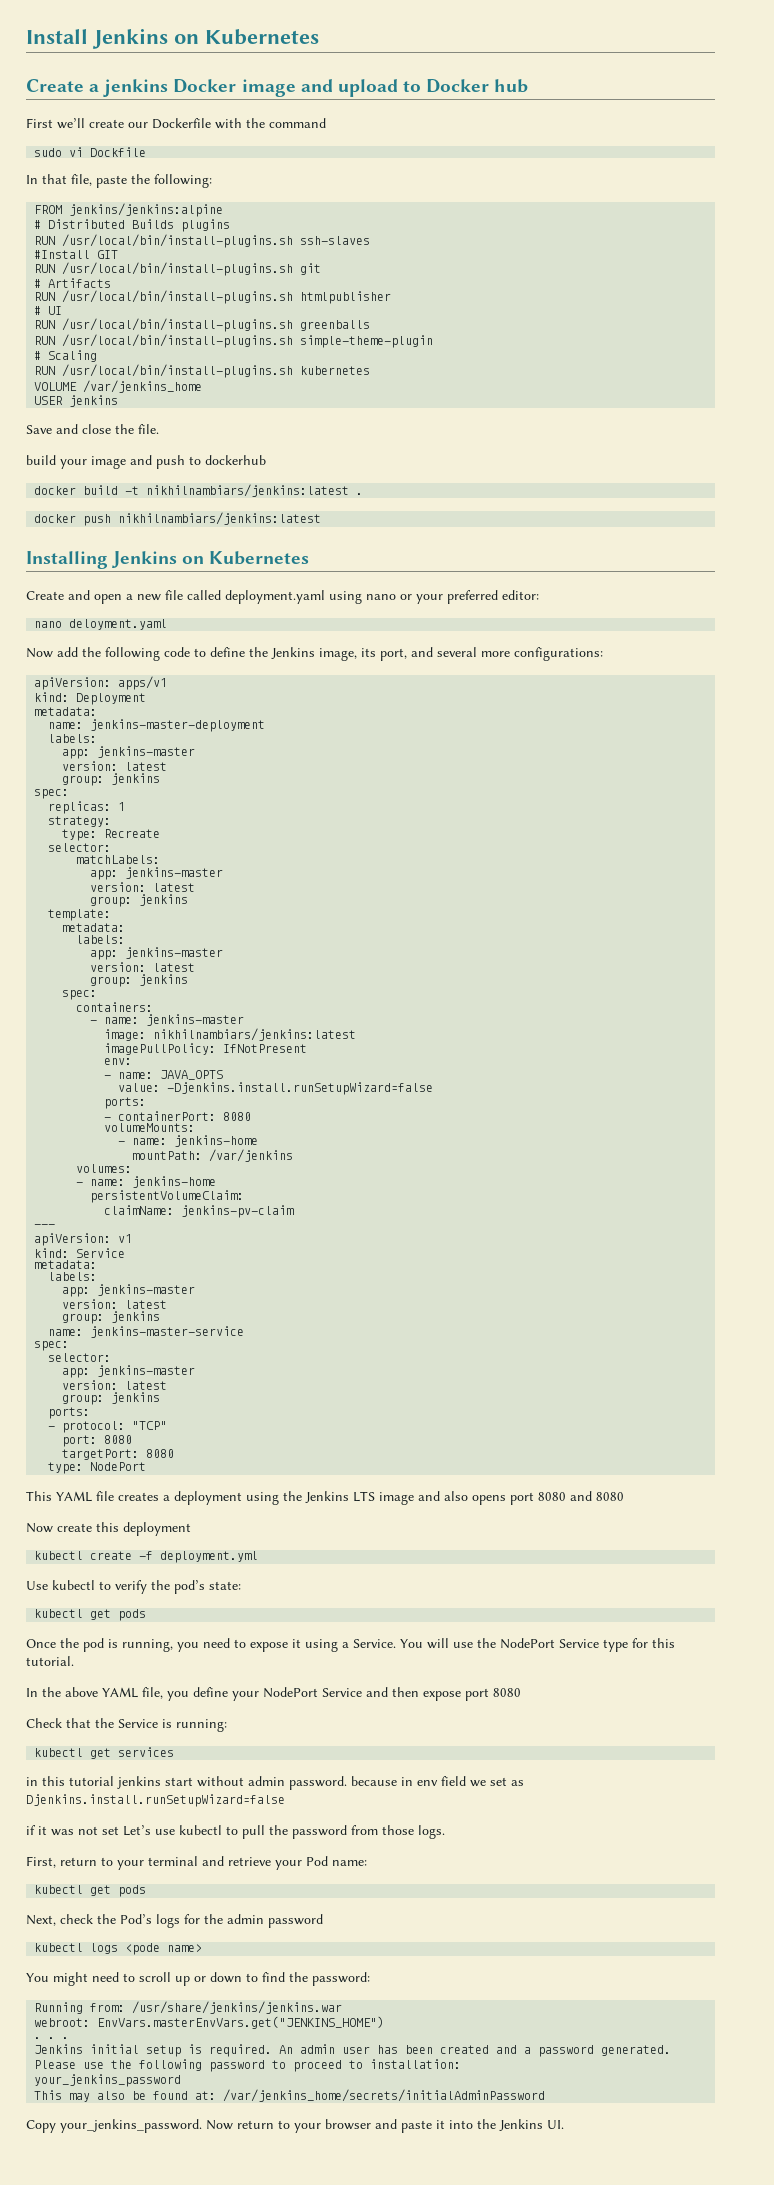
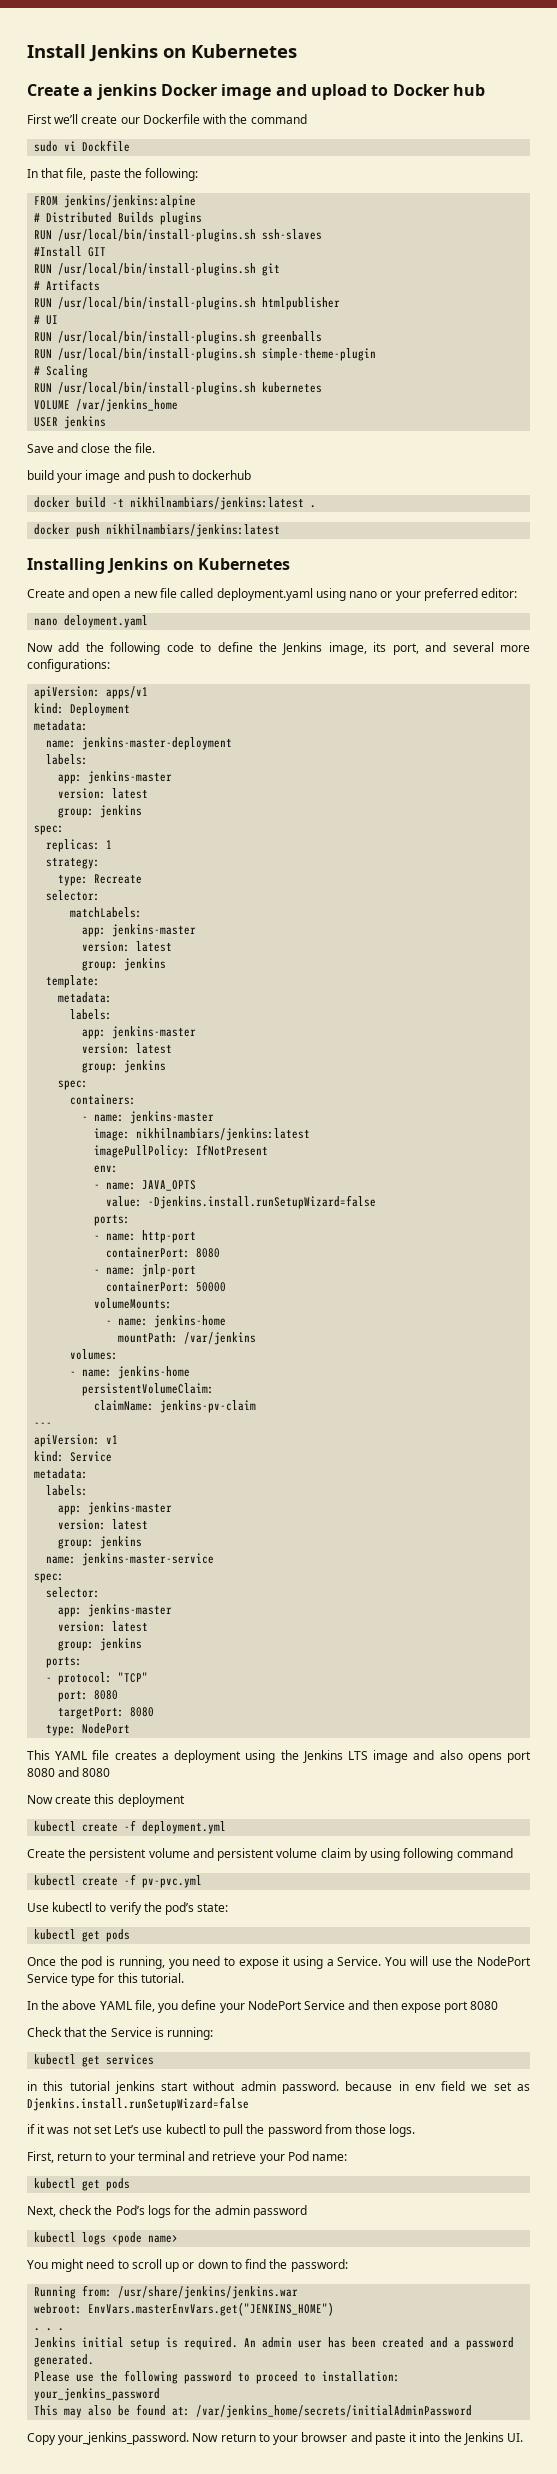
(112, 1119) none -> [106,1230,197,1243] name: http-port //
(252, 1116) none -> [94,1264,197,1277] [106,1281,227,1292] // - name: jnlp-port // containerPort: 50000
(259, 1557) none -> [27,1848,513,1861] [34,1874,203,1888] // Create the persistent volume and persistent volume claim by using following command // kubectl create -f pv-pvc.yml

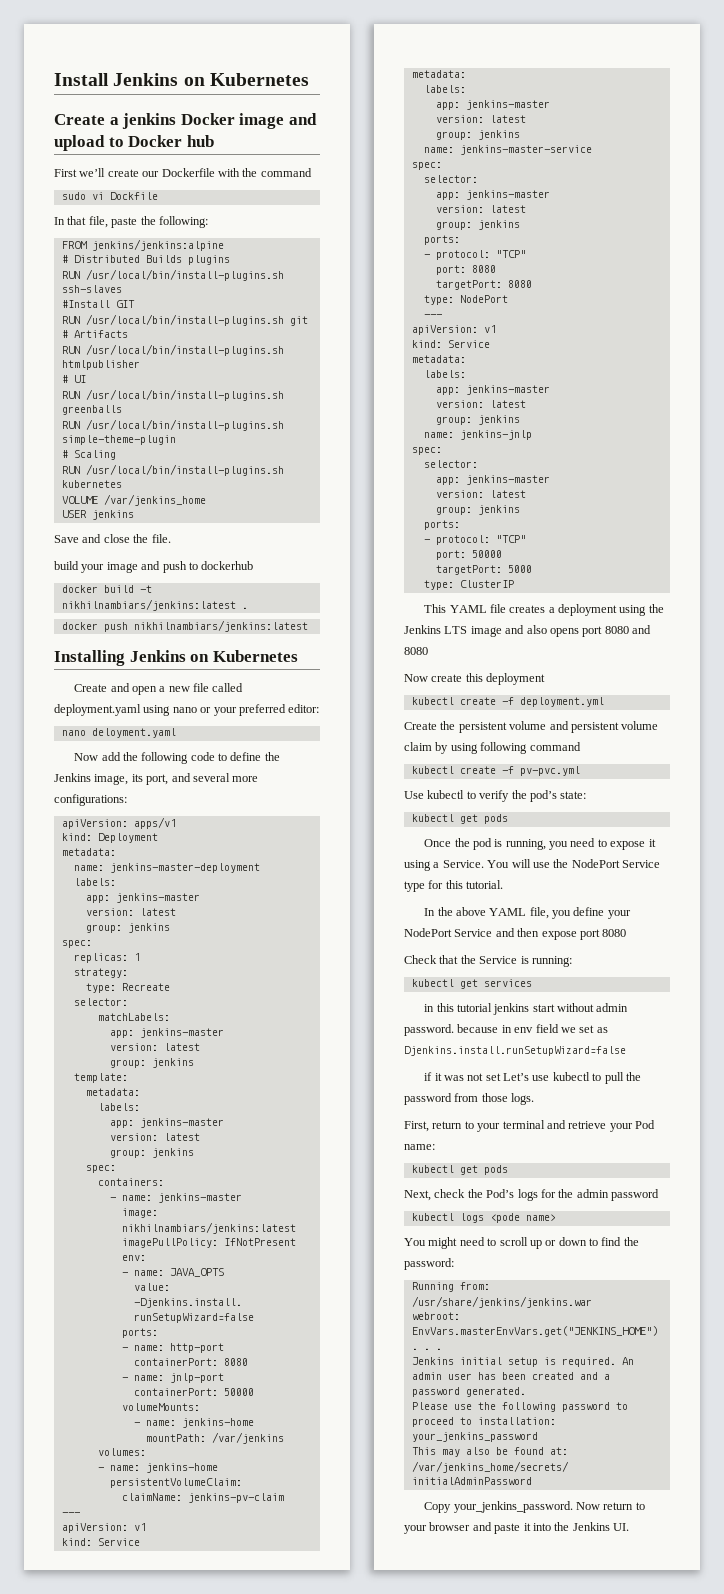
(131, 1728) none -> [423,314,442,318] [411,325,496,335] [411,340,490,348] [411,355,466,363] [423,370,466,378] [435,385,550,395] [435,400,526,408] [435,415,520,425] [423,430,532,440] [411,447,442,455] [423,460,478,468] [435,475,550,485] [435,490,526,498] [435,505,520,515] [423,520,460,530] [423,535,526,545] [435,550,502,560] [435,565,532,575] [423,580,514,590] // --- // apiVersion: v1 // kind: Service // metadata: // labels: // app: jenkins-master // version: latest // group: jenkins // name: jenkins-jnlp // spec: // selector: // app: jenkins-master // version: latest // group: jenkins // ports: // - protocol: "TCP" // port: 50000 // targetPort: 5000 // type: ClusterIP

